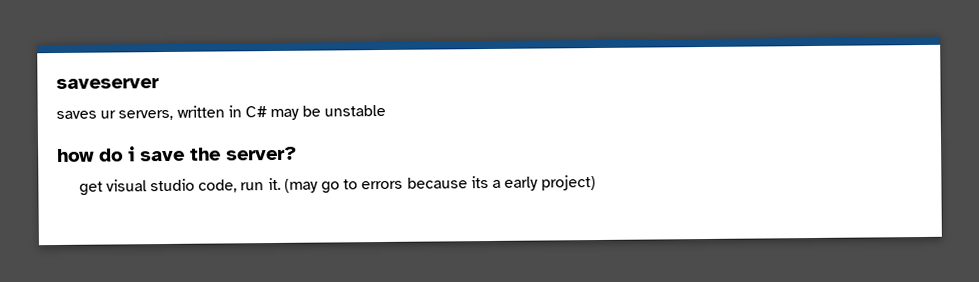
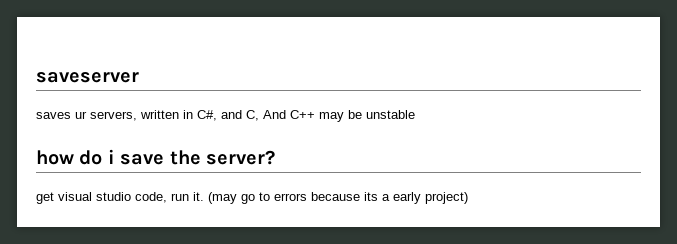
[244,106,267,118] C# -> [197,110,315,121] C#, and C, And C++

